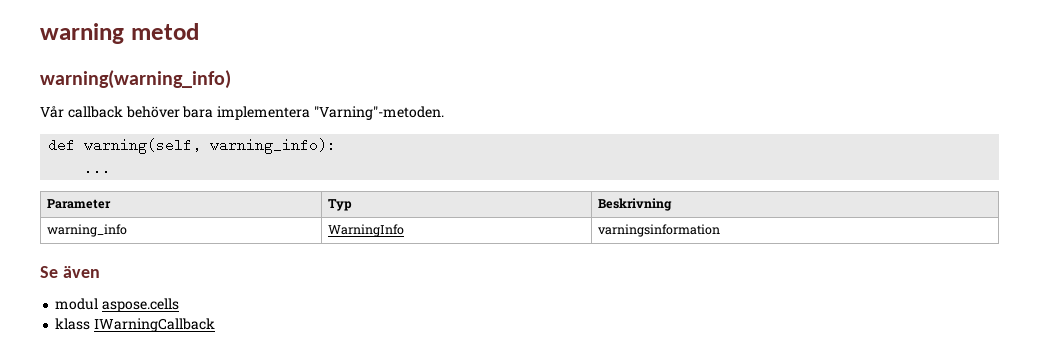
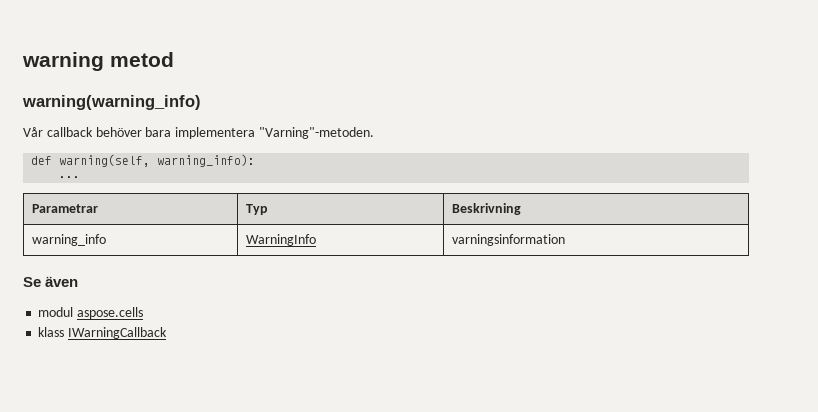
[47,199,112,209] Parameter -> [32,204,99,213] Parametrar

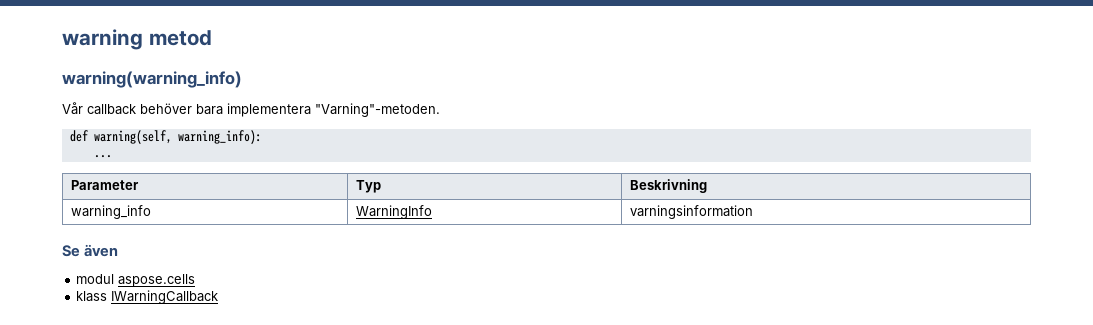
[32,204,99,213] Parametrar -> [71,180,140,190] Parameter

